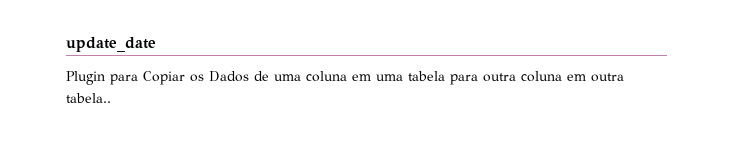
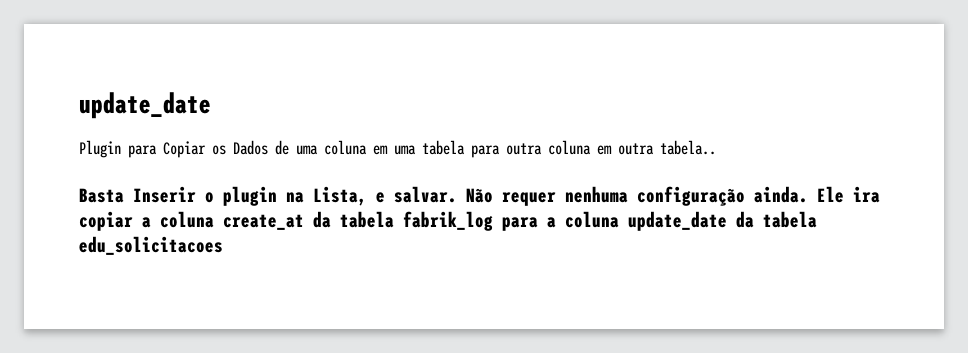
(111, 98) none -> [79,186,880,206] [79,211,817,231] [79,236,223,255] // Basta Inserir o plugin na Lista, e salvar. Não requer nenhuma configuração ainda. Ele ira copiar a coluna create_at da tabela fabrik_log para a coluna update_date da tabela edu_solicitacoes

